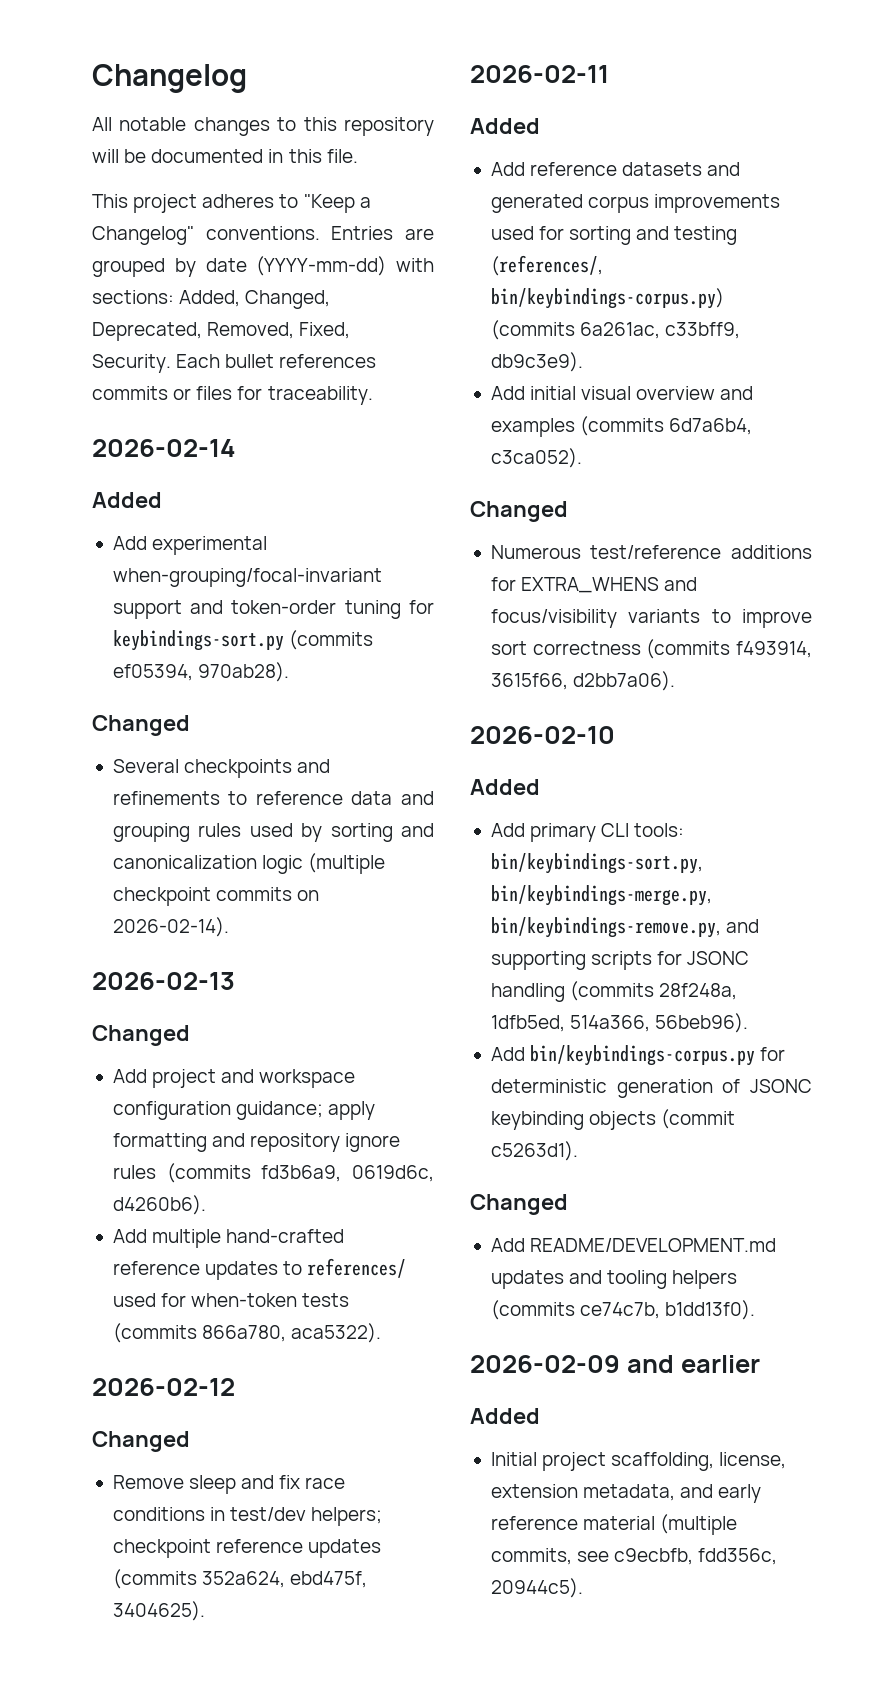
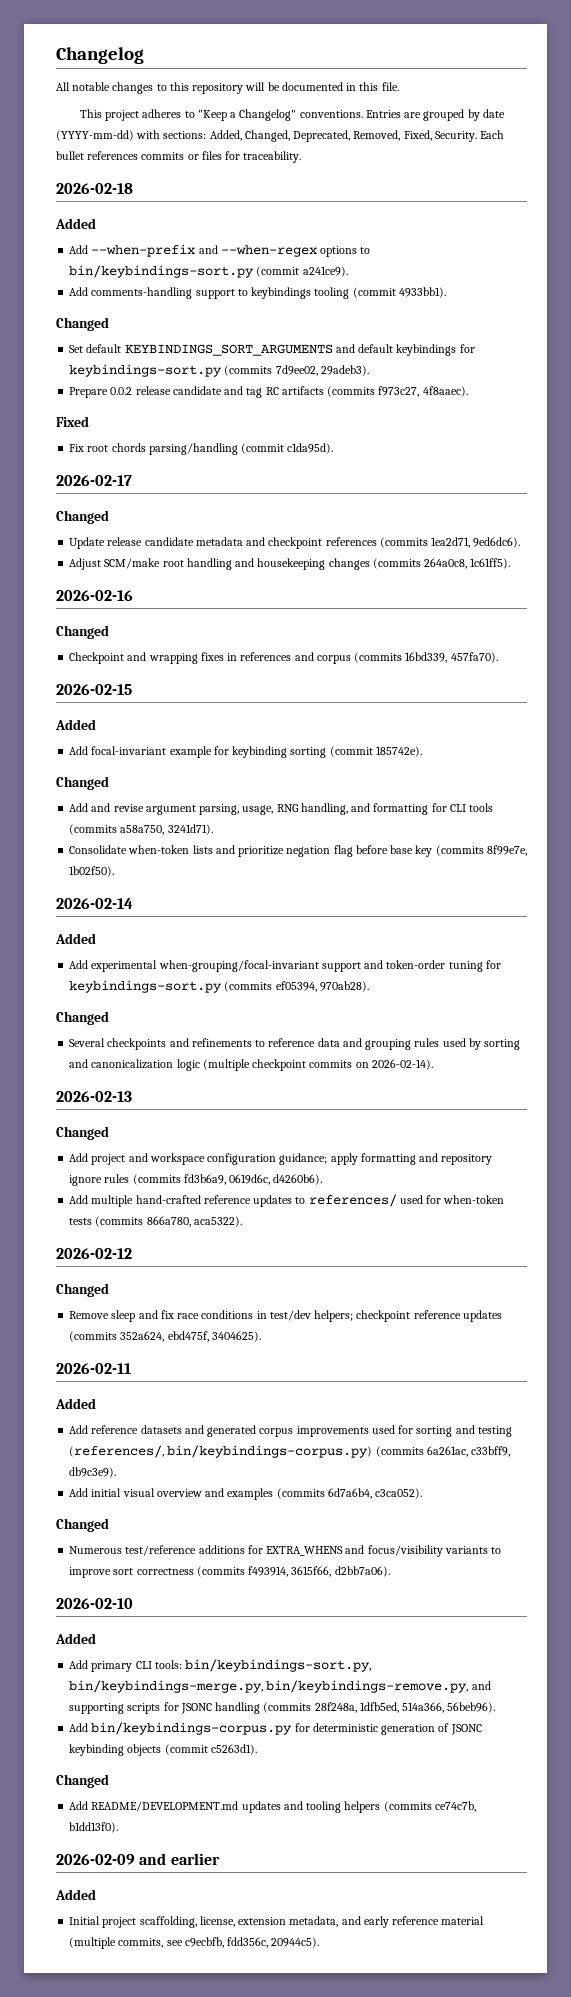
(373, 395) none -> [56,183,133,194] [55,218,96,229] [69,244,371,257] [69,265,348,278] [69,287,446,299] [56,317,109,331] [69,344,475,356] [69,364,369,377] [69,386,468,398] [56,416,89,427] [69,443,334,455] [56,475,132,486] [56,510,109,524] [69,537,521,549] [69,558,511,570] [56,590,133,601] [56,625,109,639] [69,652,498,664] [56,684,132,695] [55,719,96,730] [69,746,422,758] [56,776,109,790] [69,803,494,815] [69,824,213,835] [69,845,527,857] [69,866,115,877] // 2026-02-18 // Added // Add --when-prefix and --when-regex options to bin/keybindings-sort.py (commit a241ce9). // Add comments-handling support to keybindings tooling (commit 4933bb1). // Changed // Set default KEYBINDINGS_SORT_ARGUMENTS and default keybindings for keybindings-sort.py (commits 7d9ee02, 29adeb3). // Prepare 0.0.2 release candidate and tag RC artifacts (commits f973c27, 4f8aaec). // Fixed // Fix root chords parsing/handling (commit c1da95d). // 2026-02-17 // Changed // Update release candidate metadata and checkpoint references (commits 1ea2d71, 9ed6dc6). // Adjust SCM/make root handling and housekeeping changes (commits 264a0c8, 1c61ff5). // 2026-02-16 // Changed // Checkpoint and wrapping fixes in references and corpus (commits 16bd339, 457fa70). // 2026-02-15 // Added // Add focal-invariant example for keybinding sorting (commit 185742e). // Changed // Add and revise argument parsing, usage, RNG handling, and formatting for CLI tools (commits a58a750, 3241d71). // Consolidate when-token lists and prioritize negation flag before base key (commits 8f99e7e, 1b02f50).

